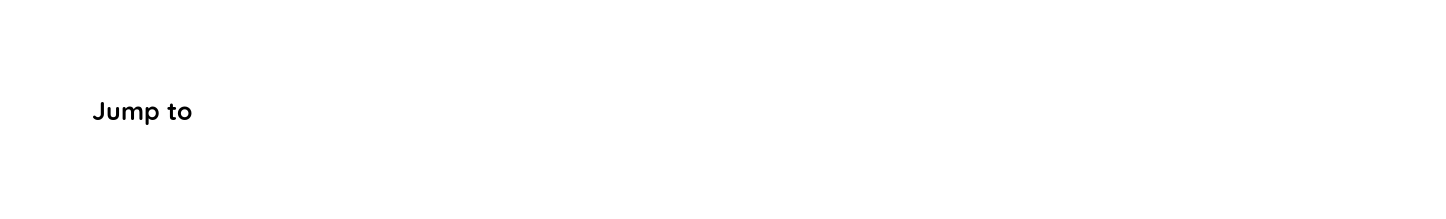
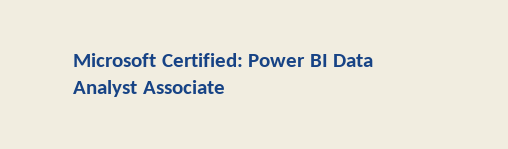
[92,102,192,125] Jump to -> [73,53,374,67] [73,80,225,97] Microsoft Certified: Power BI Data Analyst Associate

